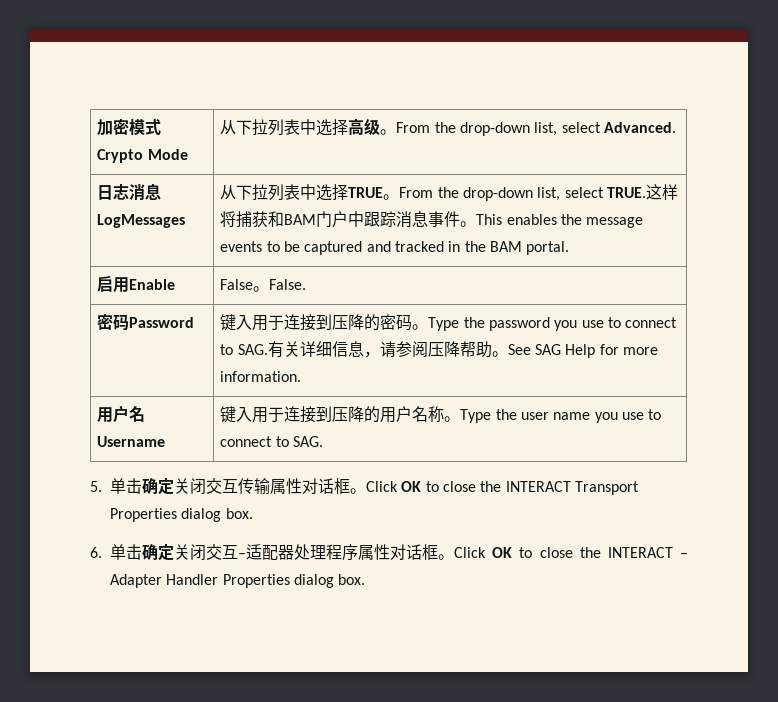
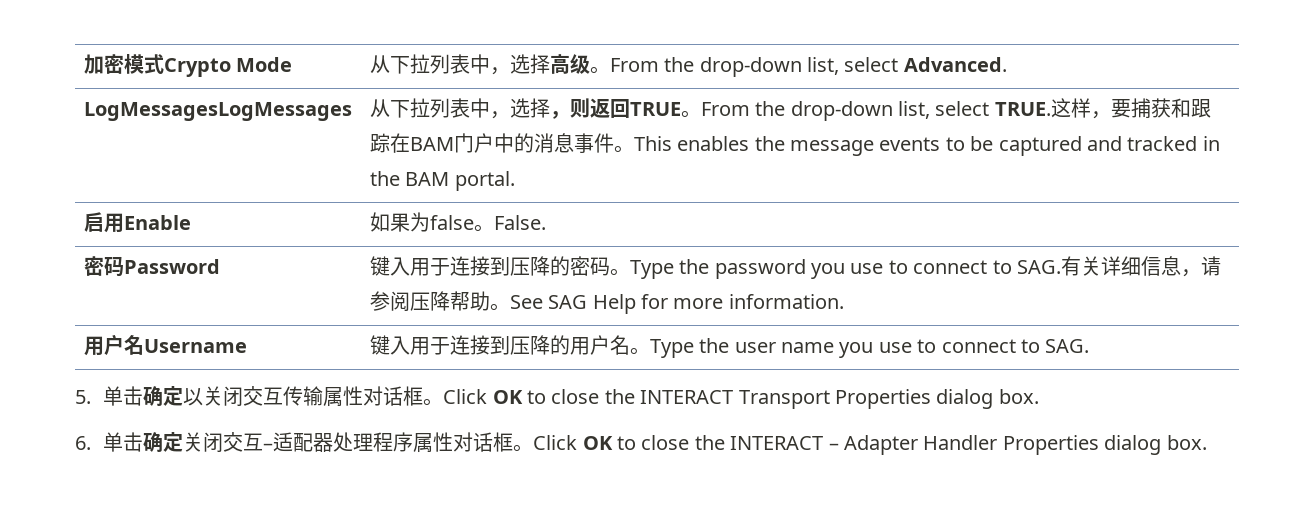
(317, 127) none -> [489,67,510,75] ，
[97,183,162,201] [97,214,186,228] [220,184,349,201] 日志消息LogMessages | 从下拉列表中选择 -> [83,102,352,121] [369,98,630,119] LogMessagesLogMessages | 从下拉列表中，选择，则返回
[220,211,285,228] 将捕获和 -> [1090,98,1211,119] [369,133,410,153] ，要捕获和跟踪在
[364,211,397,227] 跟踪 -> [513,133,534,153] 的
[220,279,254,290] False -> [369,212,474,232] 如果为false
[428,406,445,422] 称 -> (630, 345) none
(174, 486) none -> [183,388,204,406] 以

